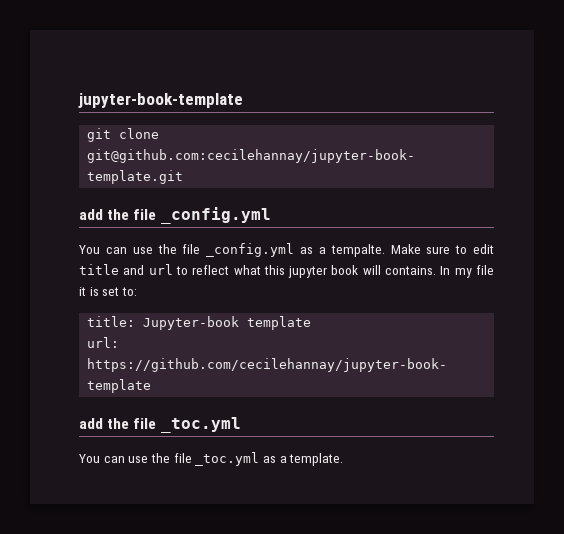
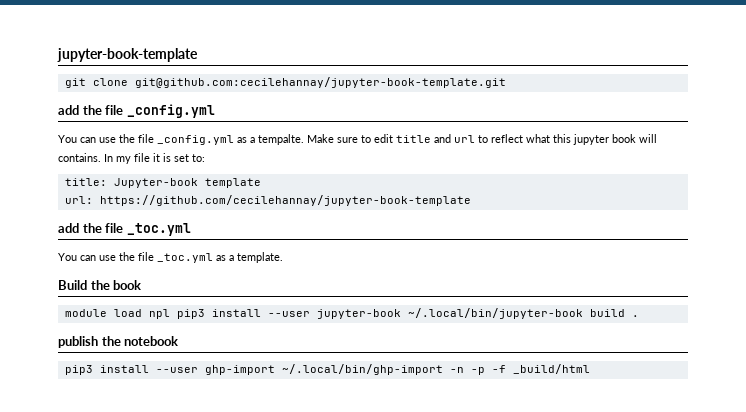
(344, 459) none -> [58,280,142,290] [64,308,639,319] [58,336,179,348] [64,364,590,375] // Build the book // module load npl pip3 install --user jupyter-book ~/.local/bin/jupyter-book build . // publish the notebook // pip3 install --user ghp-import ~/.local/bin/ghp-import -n -p -f _build/html

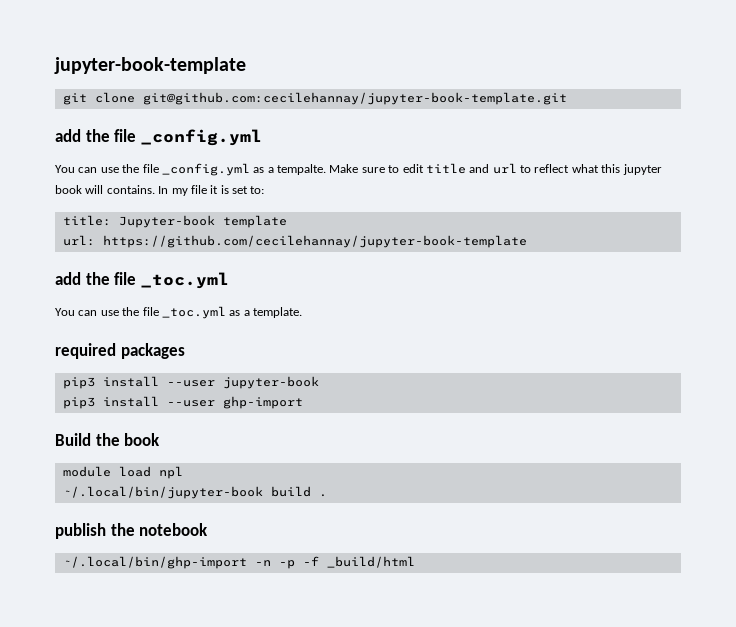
(283, 257) none -> [55,343,185,359] [62,376,319,389] [62,396,303,409] // required packages // pip3 install --user jupyter-book // pip3 install --user ghp-import
[176,309,401,319] pip3 install --user jupyter-book -> (183, 472) //
[64,365,275,375] pip3 install --user ghp-import -> (209, 529) none

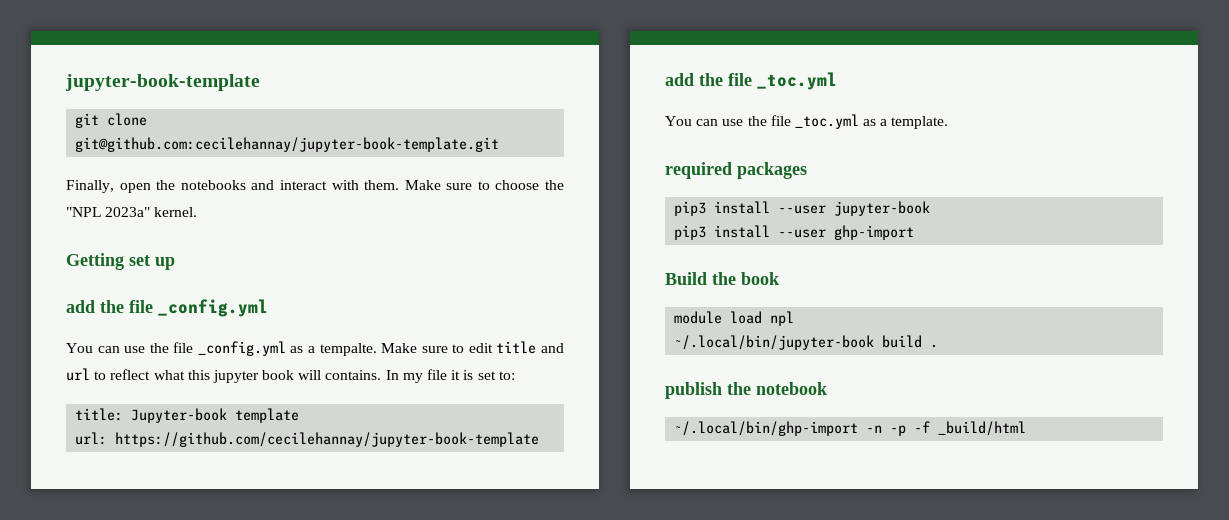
(567, 98) none -> [66,180,564,193] [66,207,198,217] [66,253,175,270] // Finally, open the notebooks and interact with them. Make sure to choose the "NPL 2023a" kernel. // Getting set up

